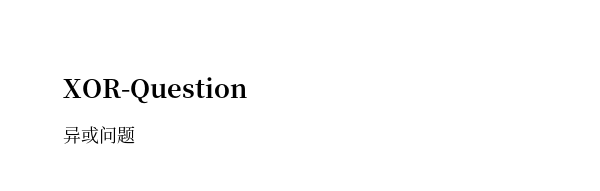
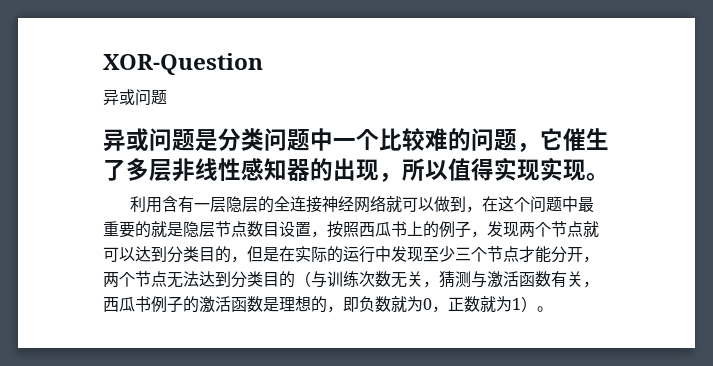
(135, 135) none -> [103,128,609,152] [103,157,609,182] [130,195,595,213] [103,221,599,238] [103,246,599,263] [103,271,599,288] [103,296,553,313] // 异或问题是分类问题中一个比较难的问题，它催生了多层非线性感知器的出现，所以值得实现实现。 // 利用含有一层隐层的全连接神经网络就可以做到，在这个问题中最重要的就是隐层节点数目设置，按照西瓜书上的例子，发现两个节点就可以达到分类目的，但是在实际的运行中发现至少三个节点才能分开，两个节点无法达到分类目的（与训练次数无关，猜测与激活函数有关，西瓜书例子的激活函数是理想的，即负数就为0，正数就为1）。

